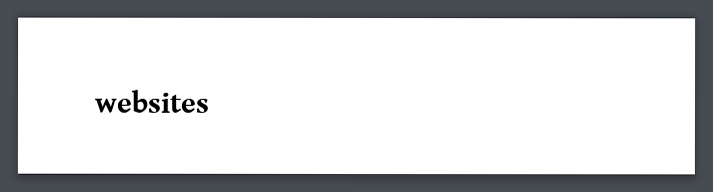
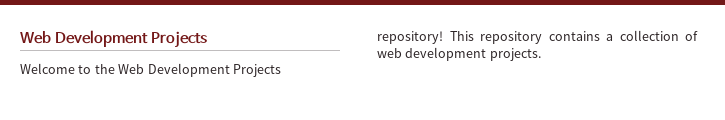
[94,89,210,113] websites -> [20,30,207,48] [20,63,281,77] [377,30,698,44] [377,47,541,61] Web Development Projects // Welcome to the Web Development Projects repository! This repository contains a collection of web development projects.

